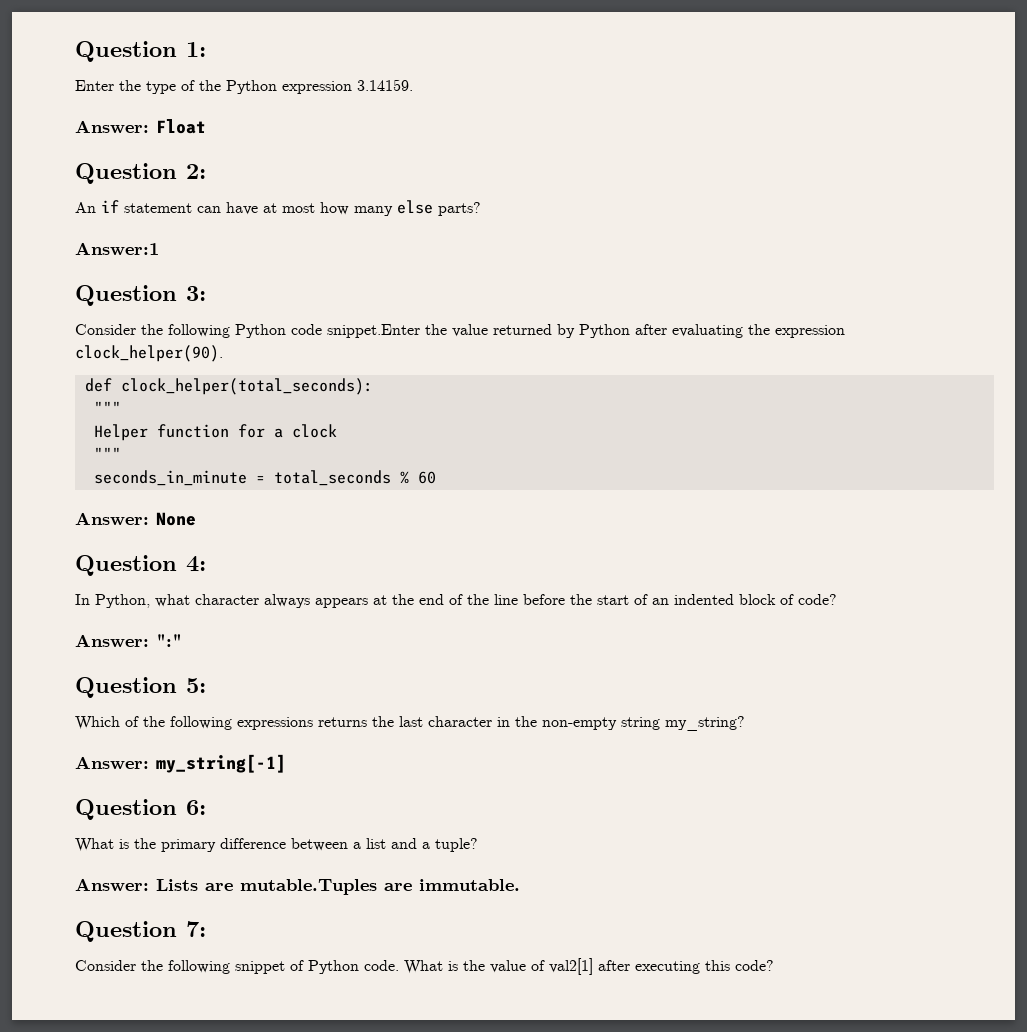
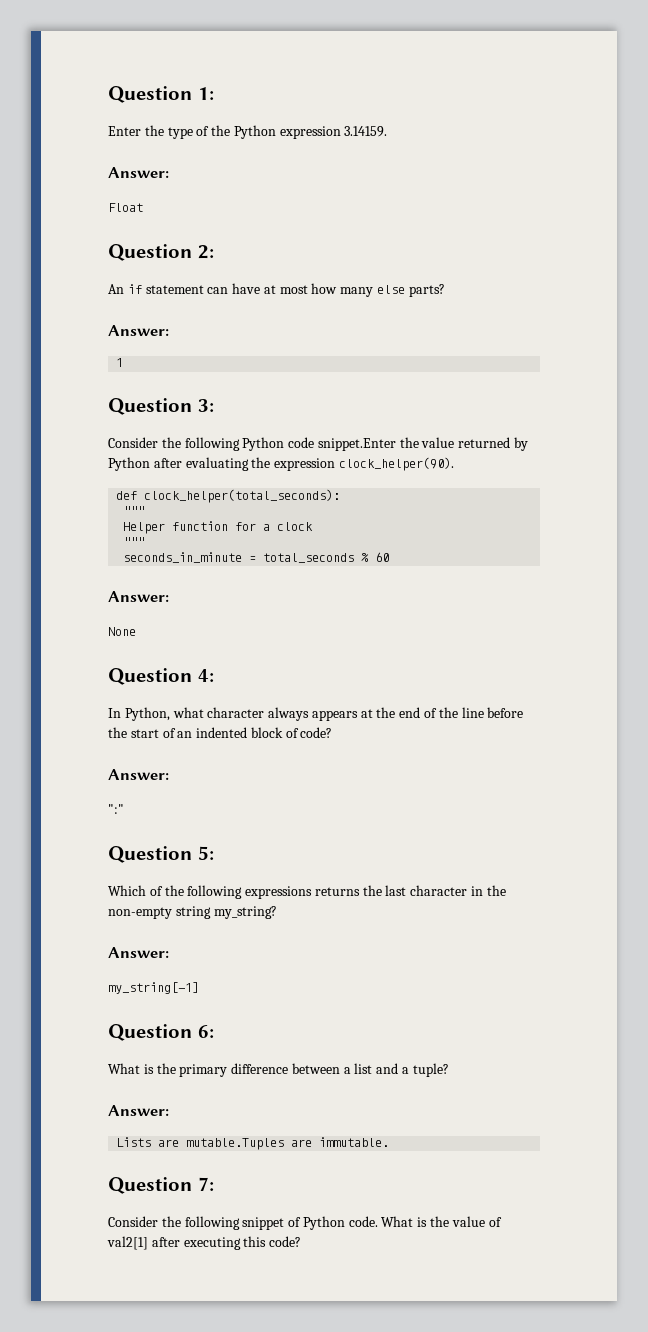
(149, 126) none -> (169, 172) //
[75,242,159,255] Answer:1 -> [108,325,169,336] [116,358,124,367] Answer: // 1
(149, 518) none -> (169, 596) //
(149, 640) none -> (169, 774) //
(149, 762) none -> (169, 952) //
(149, 884) none -> (169, 1110) //

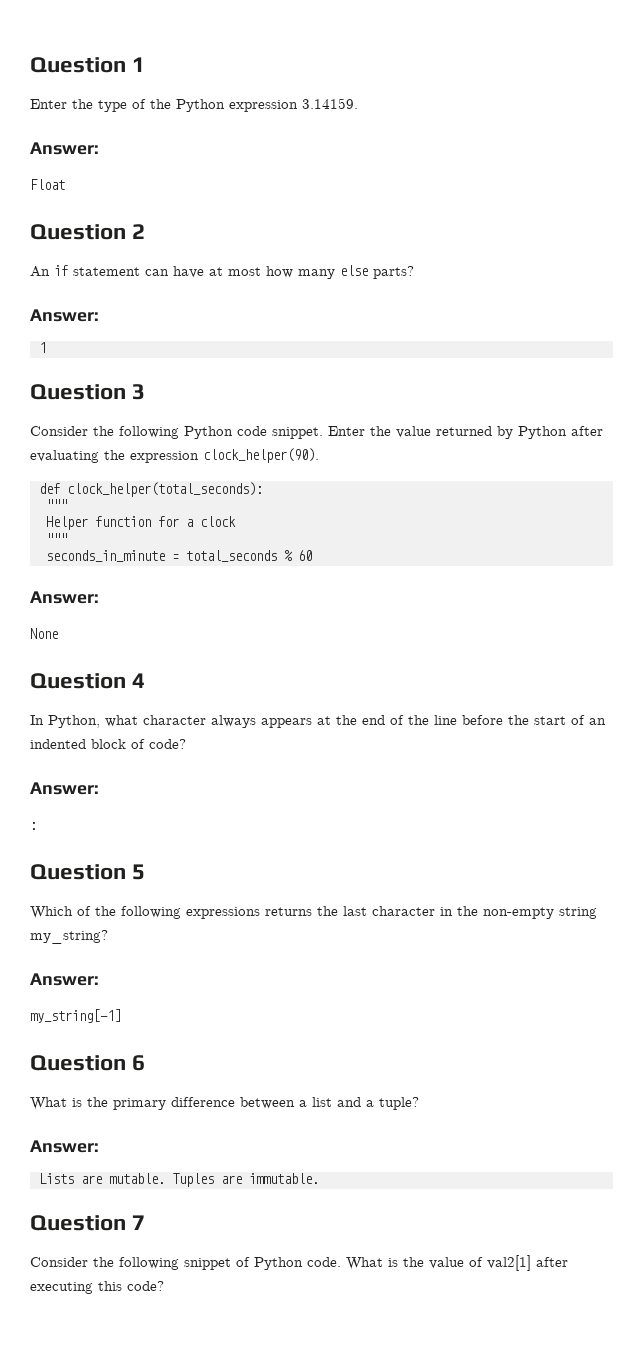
[108,86,214,103] Question 1: -> [30,57,146,73] Question 1
[197,245,214,259] 2: -> [132,224,146,239] 2
[197,399,214,412] 3: -> [132,384,146,400] 3
[317,438,396,451] snippet.Enter -> [272,426,365,439] snippet. Enter
[197,669,214,682] 4: -> [132,673,146,688] 4
[108,804,124,814] [108,846,214,863] ":" // Question 5: -> [30,822,37,830] [30,864,146,880] : // Question 5
[197,1025,214,1038] 6: -> [132,1055,146,1071] 6
[186,1138,285,1150] mutable.Tuples -> [109,1173,214,1187] mutable. Tuples
[197,1177,214,1191] 7: -> [132,1215,146,1230] 7

